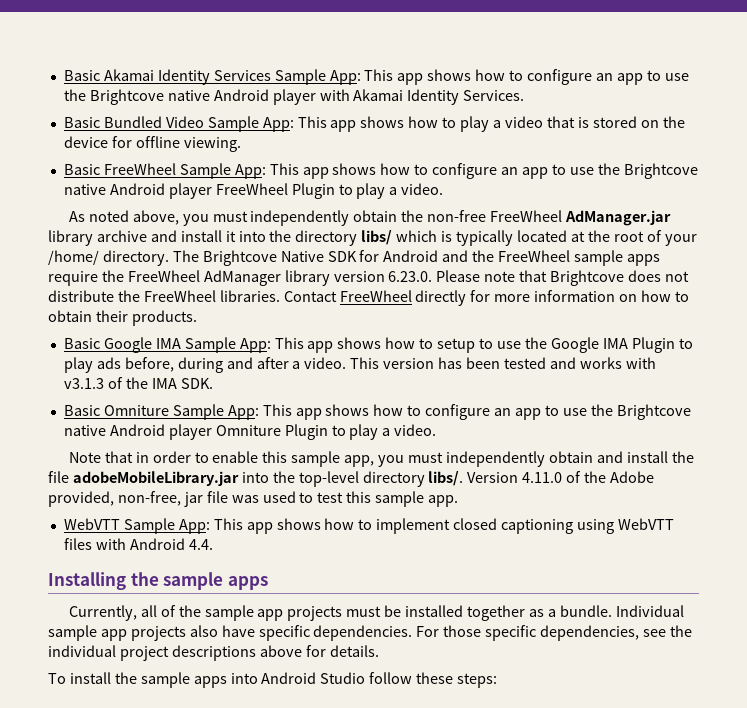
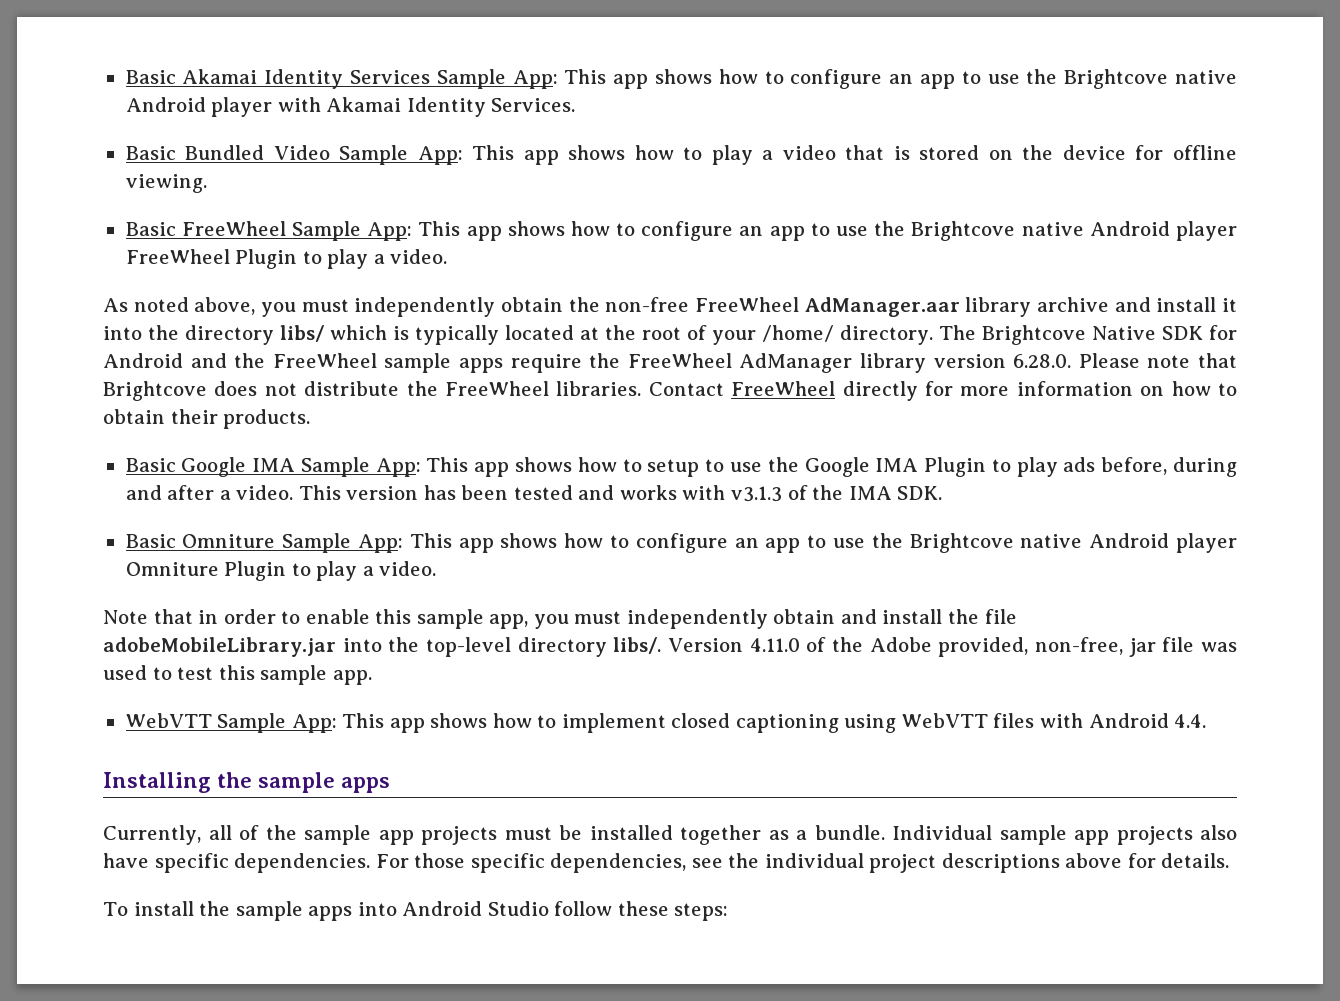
[565,210,672,226] AdManager.jar -> [804,297,960,317] AdManager.aar
[388,271,433,282] 6.23.0. -> [1013,354,1072,368] 6.28.0.

